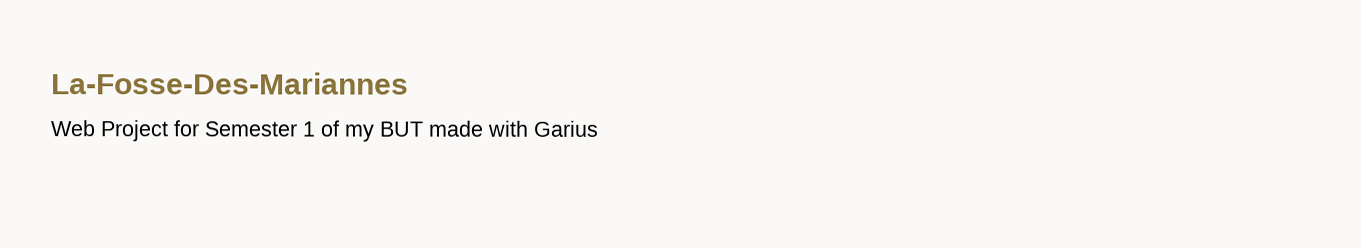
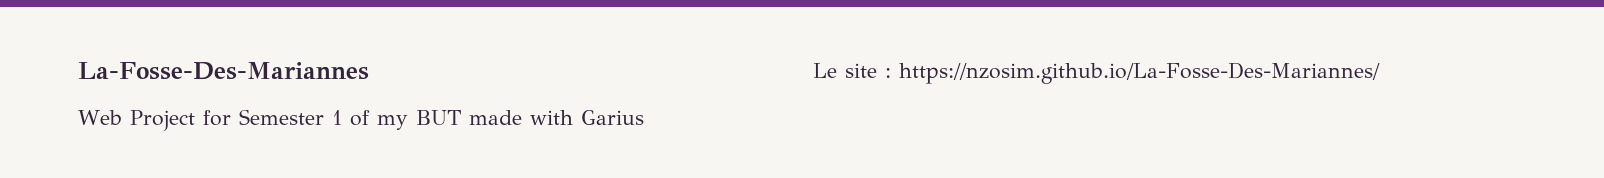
(599, 128) none -> [813,62,1380,84] // Le site : https://nzosim.github.io/La-Fosse-Des-Mariannes/

